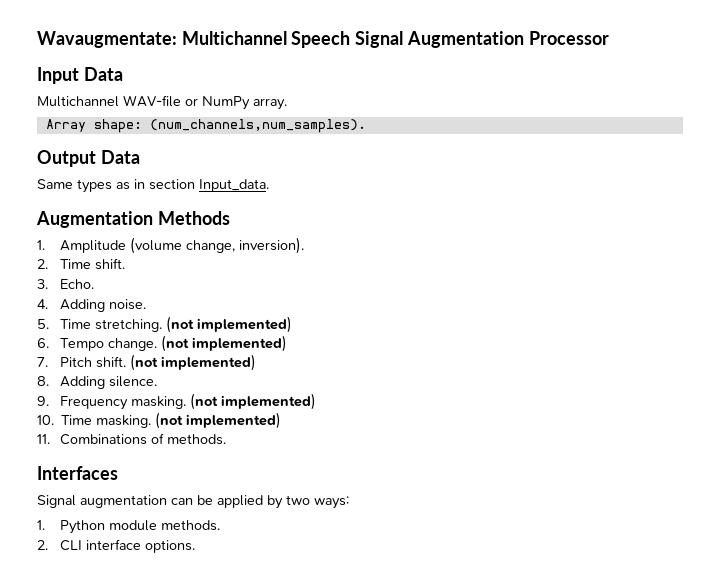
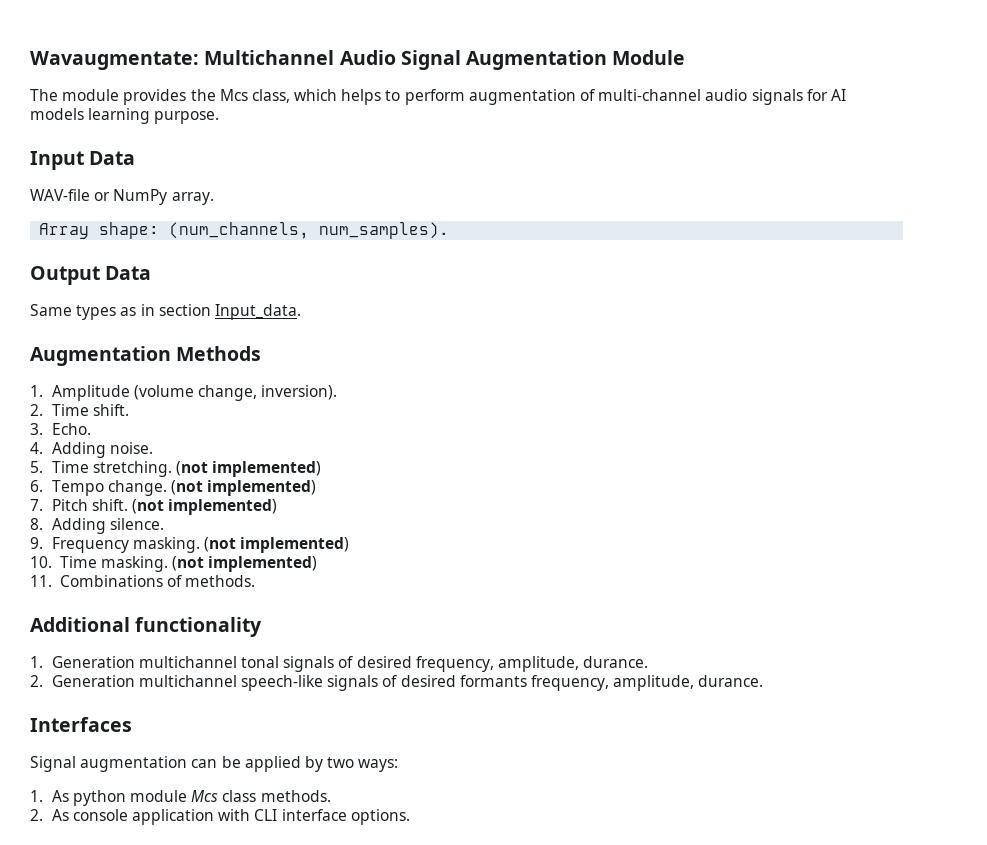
[291,31,351,48] Speech -> [339,50,396,65] Audio
[528,31,609,45] Processor -> [612,50,686,65] [30,89,846,105] [30,108,220,124] Module // The module provides the Mcs class, which helps to perform augmentation of multi-channel audio signals for AI models learning purpose.
[37,96,119,107] Multichannel -> (136, 158) none
[149,119,366,133] (num_channels,num_samples). -> [169,222,450,239] (num_channels, num_samples).
(227, 439) none -> [30,617,263,637] [30,656,649,672] [30,675,764,691] // Additional functionality // 1. Generation multichannel tonal signals of desired frequency, amplitude, durance. // 2. Generation multichannel speech-like signals of desired formants frequency, amplitude, durance.
[60,520,221,534] [37,540,48,550] Python module methods. // 2. -> [51,790,331,806] [30,809,251,825] As python module Mcs class methods. // 2. As console application with

